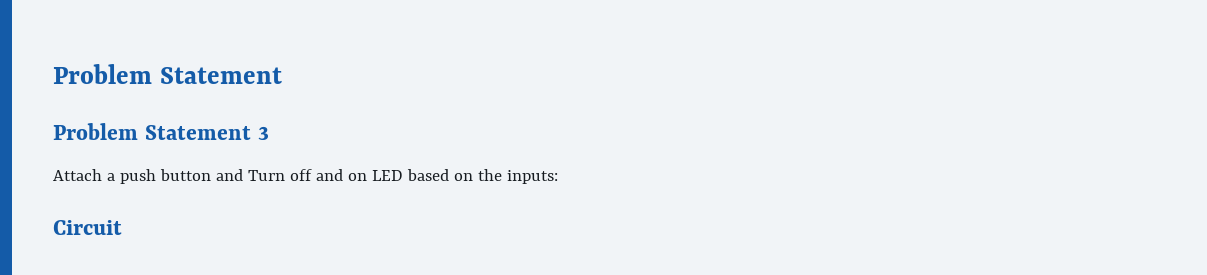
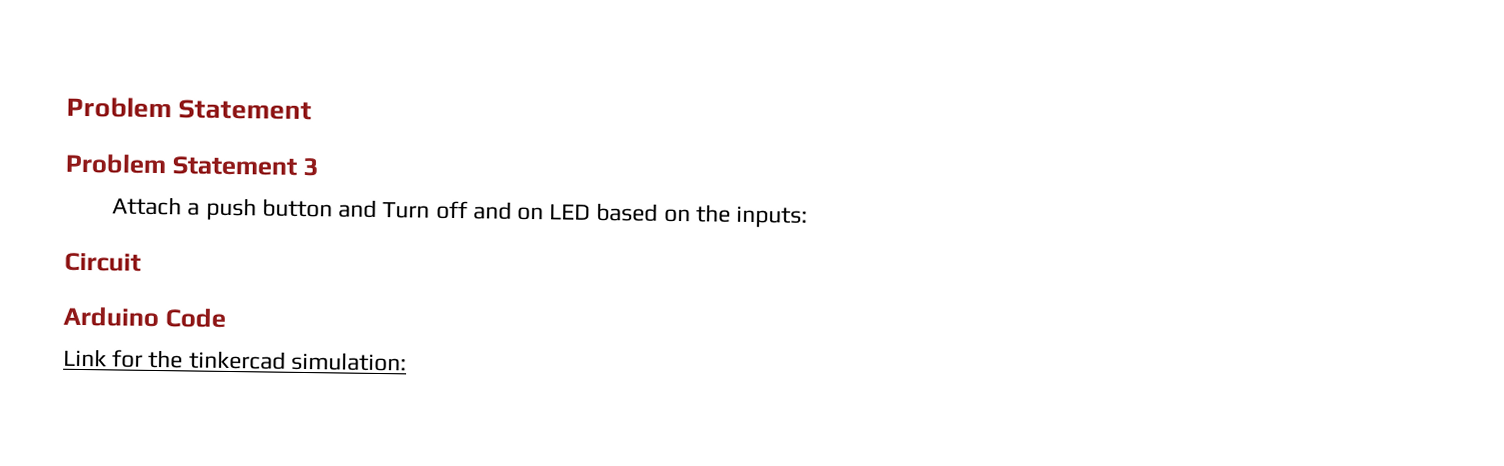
(122, 227) none -> [63,306,226,328] [63,348,407,372] // Arduino Code // Link for the tinkercad simulation:

